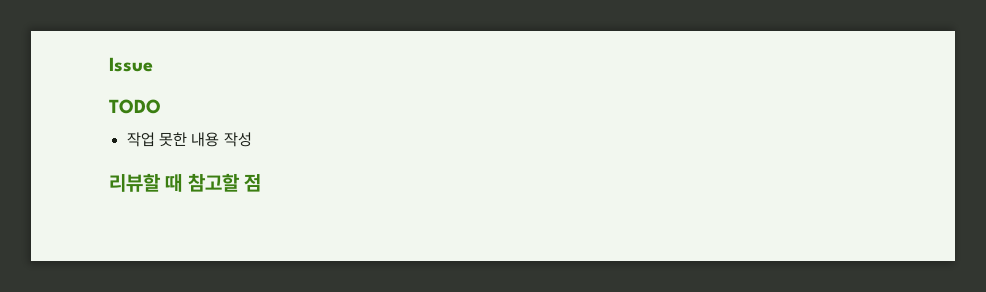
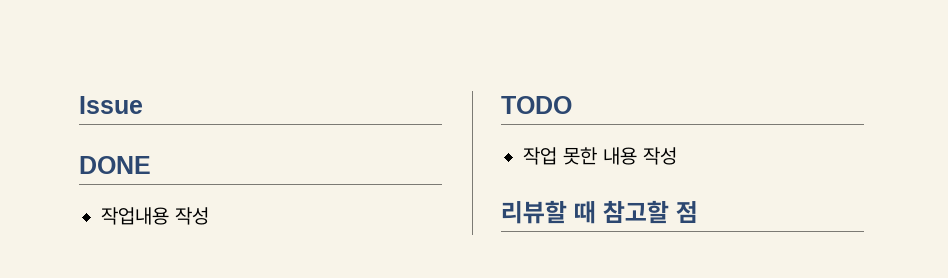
(153, 64) none -> [79,156,151,174] [101,207,209,225] // DONE // 작업내용 작성

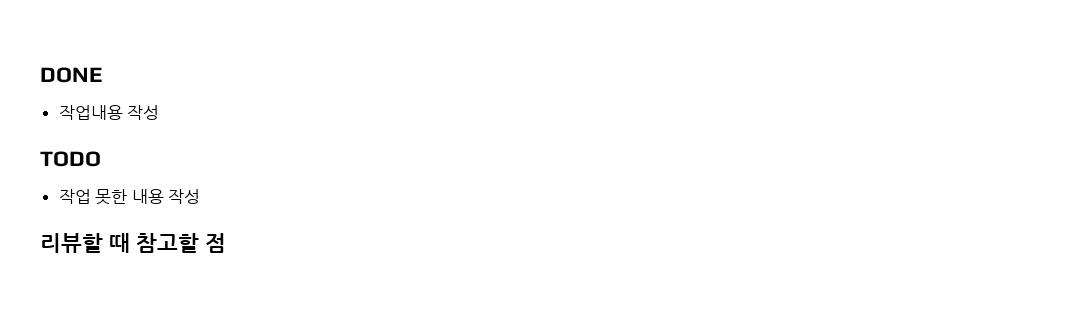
[79,96,143,114] Issue // -> (40, 75) none

